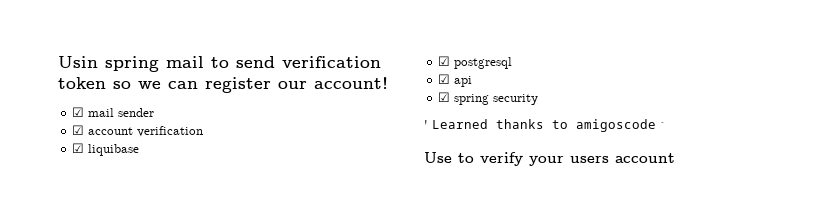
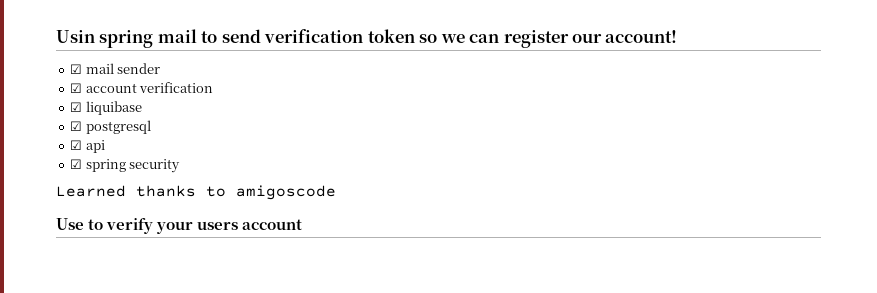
[424,120,428,129] ' -> (181, 166) none
[660,122,667,129] ` -> (336, 192) none

